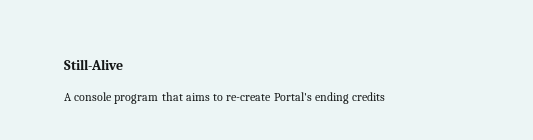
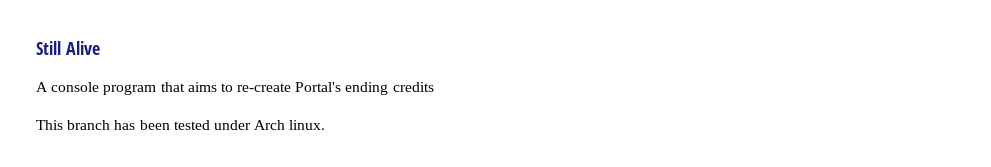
[64,59,123,70] Still-Alive -> [36,41,100,55] Still Alive
(386, 96) none -> [36,120,326,130] // This branch has been tested under Arch linux.

